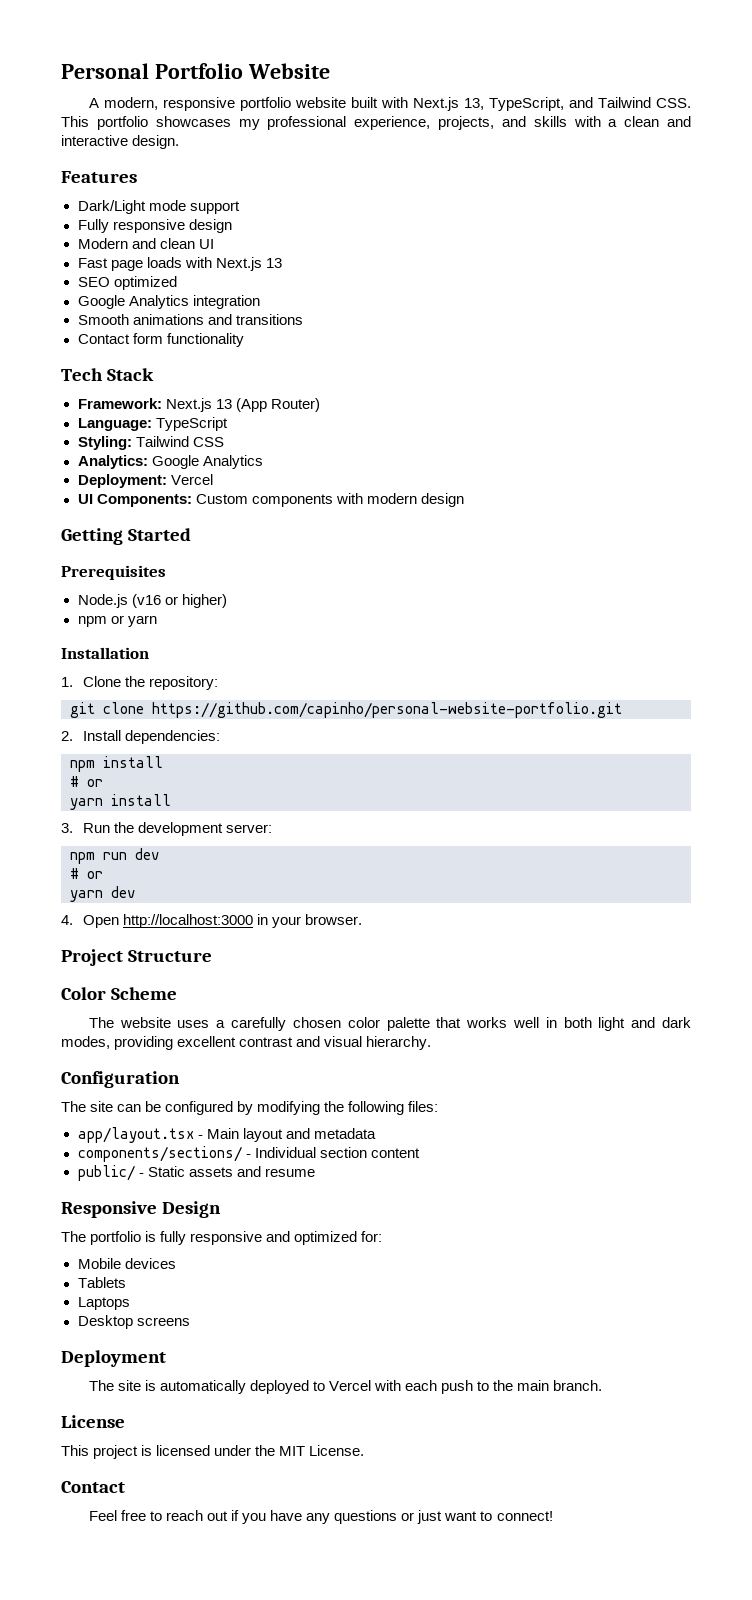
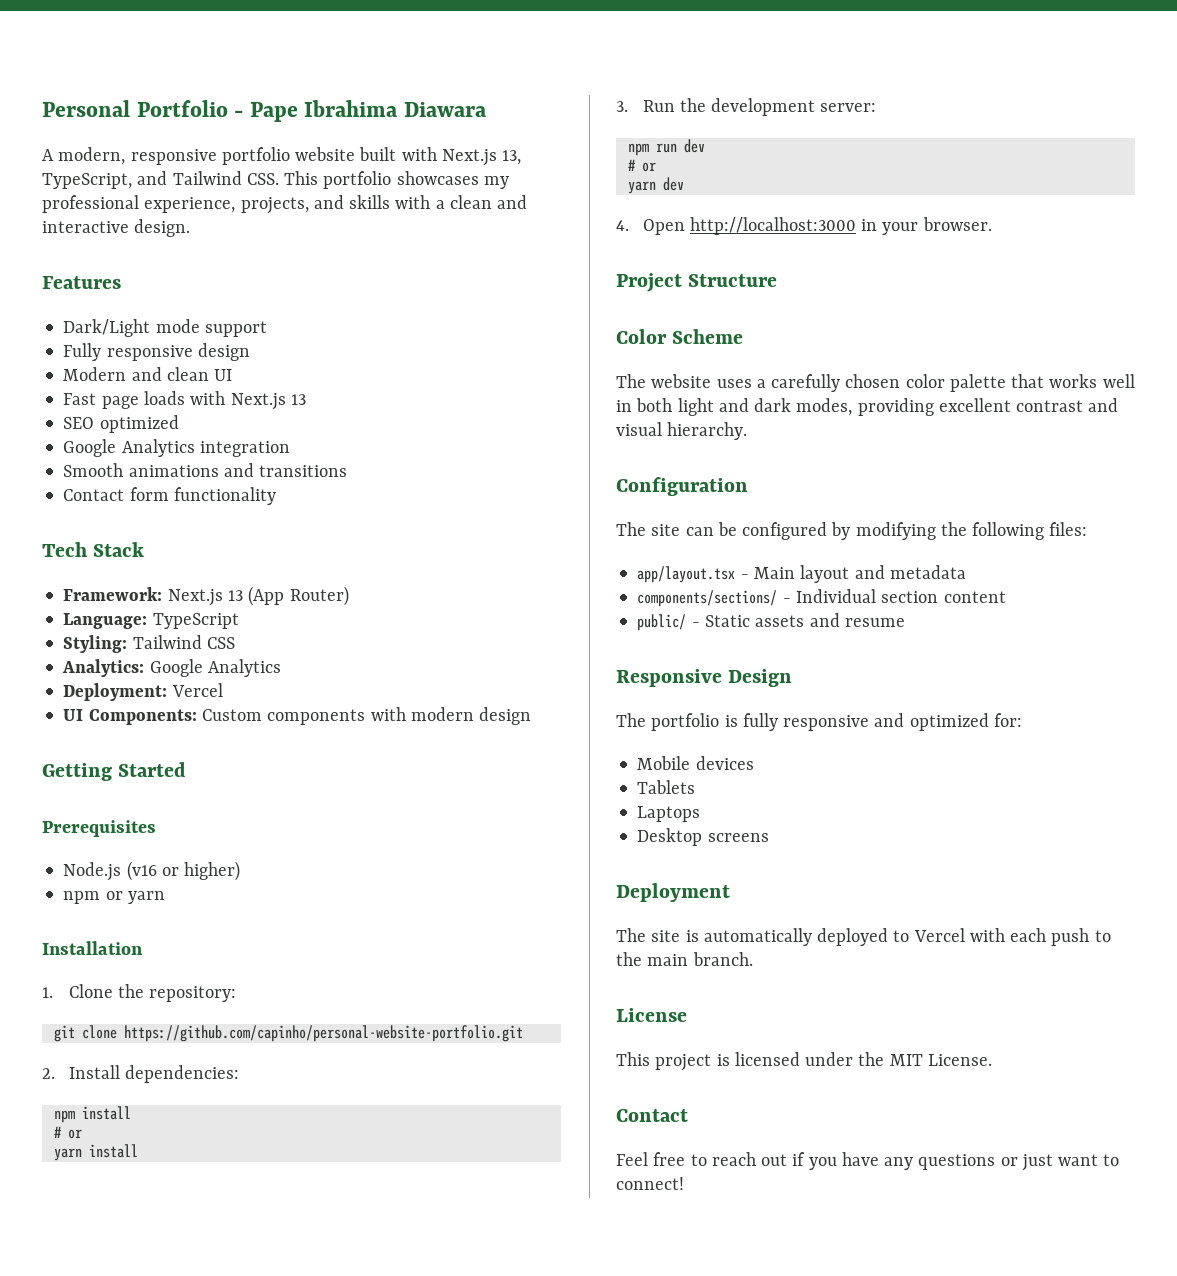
[247,63,330,79] Website -> [234,100,488,122] - Pape Ibrahima Diawara

